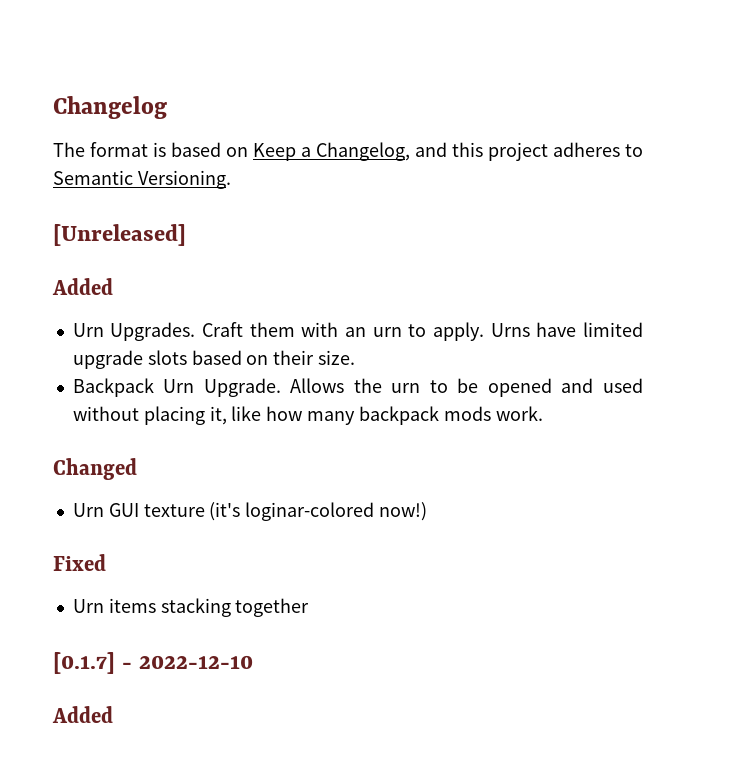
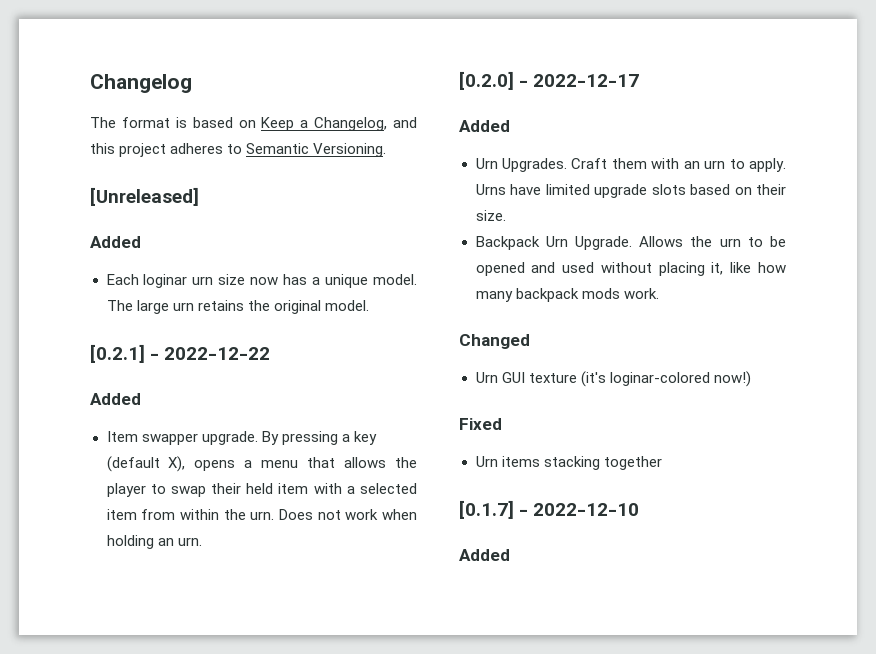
(113, 286) none -> [106,274,417,288] [106,300,369,314] [90,344,271,363] [90,393,141,405] [106,431,377,445] [106,456,418,472] [106,483,417,497] [106,509,417,520] [106,535,202,549] [459,71,640,90] [459,120,510,132] // Each loginar urn size now has a unique model. The large urn retains the original model. // [0.2.1] - 2022-12-22 // Added // Item swapper upgrade. By pressing a key (default X), opens a menu that allows the player to swap their held item with a selected item from within the urn. Does not work when holding an urn. // [0.2.0] - 2022-12-17 // Added

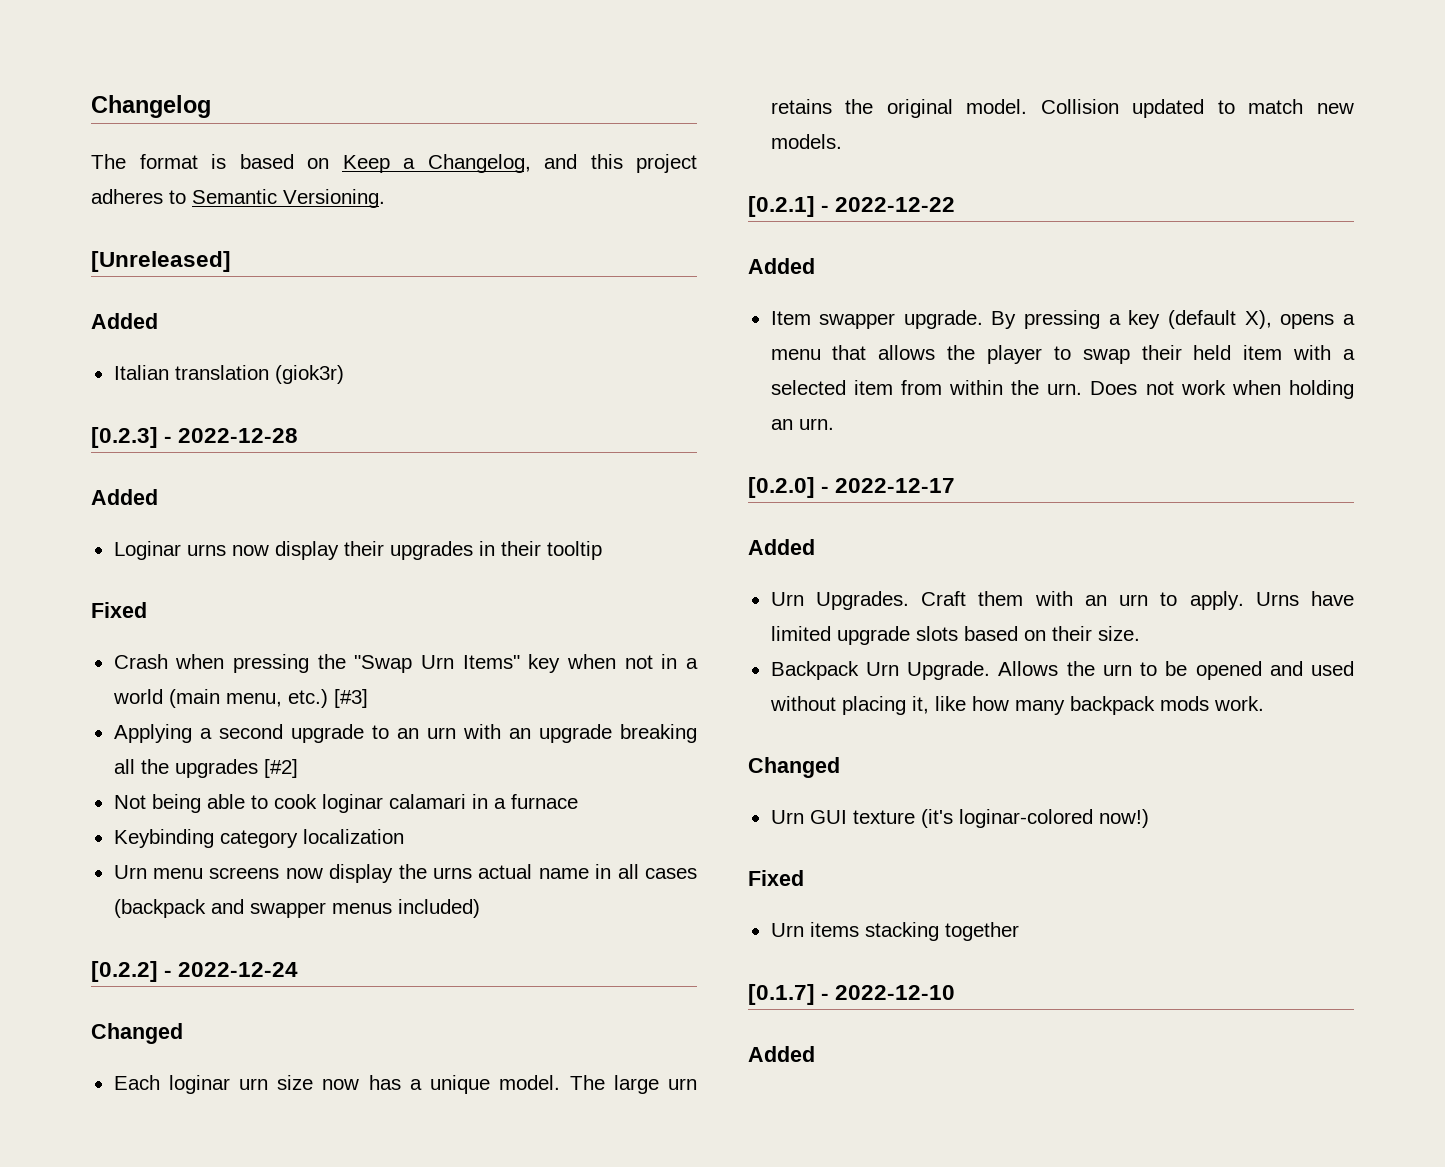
(141, 242) none -> [113,365,344,384] [91,427,299,448] [91,489,158,505] [113,541,602,560] [91,602,147,618] [113,654,698,673] [112,689,368,708] [113,724,698,743] [113,759,298,778] [113,794,578,813] [113,829,404,848] [113,864,698,883] [113,899,480,918] [91,961,299,982] [91,1023,183,1044] // Italian translation (giok3r) // [0.2.3] - 2022-12-28 // Added // Loginar urns now display their upgrades in their tooltip // Fixed // Crash when pressing the "Swap Urn Items" key when not in a world (main menu, etc.) [#3] // Applying a second upgrade to an urn with an upgrade breaking all the upgrades [#2] // Not being able to cook loginar calamari in a furnace // Keybinding category localization // Urn menu screens now display the urns actual name in all cases (backpack and swapper menus included) // [0.2.2] - 2022-12-24 // Changed
(369, 305) none -> [1040,99,1354,118] [770,134,842,149] Collision updated to match new models.

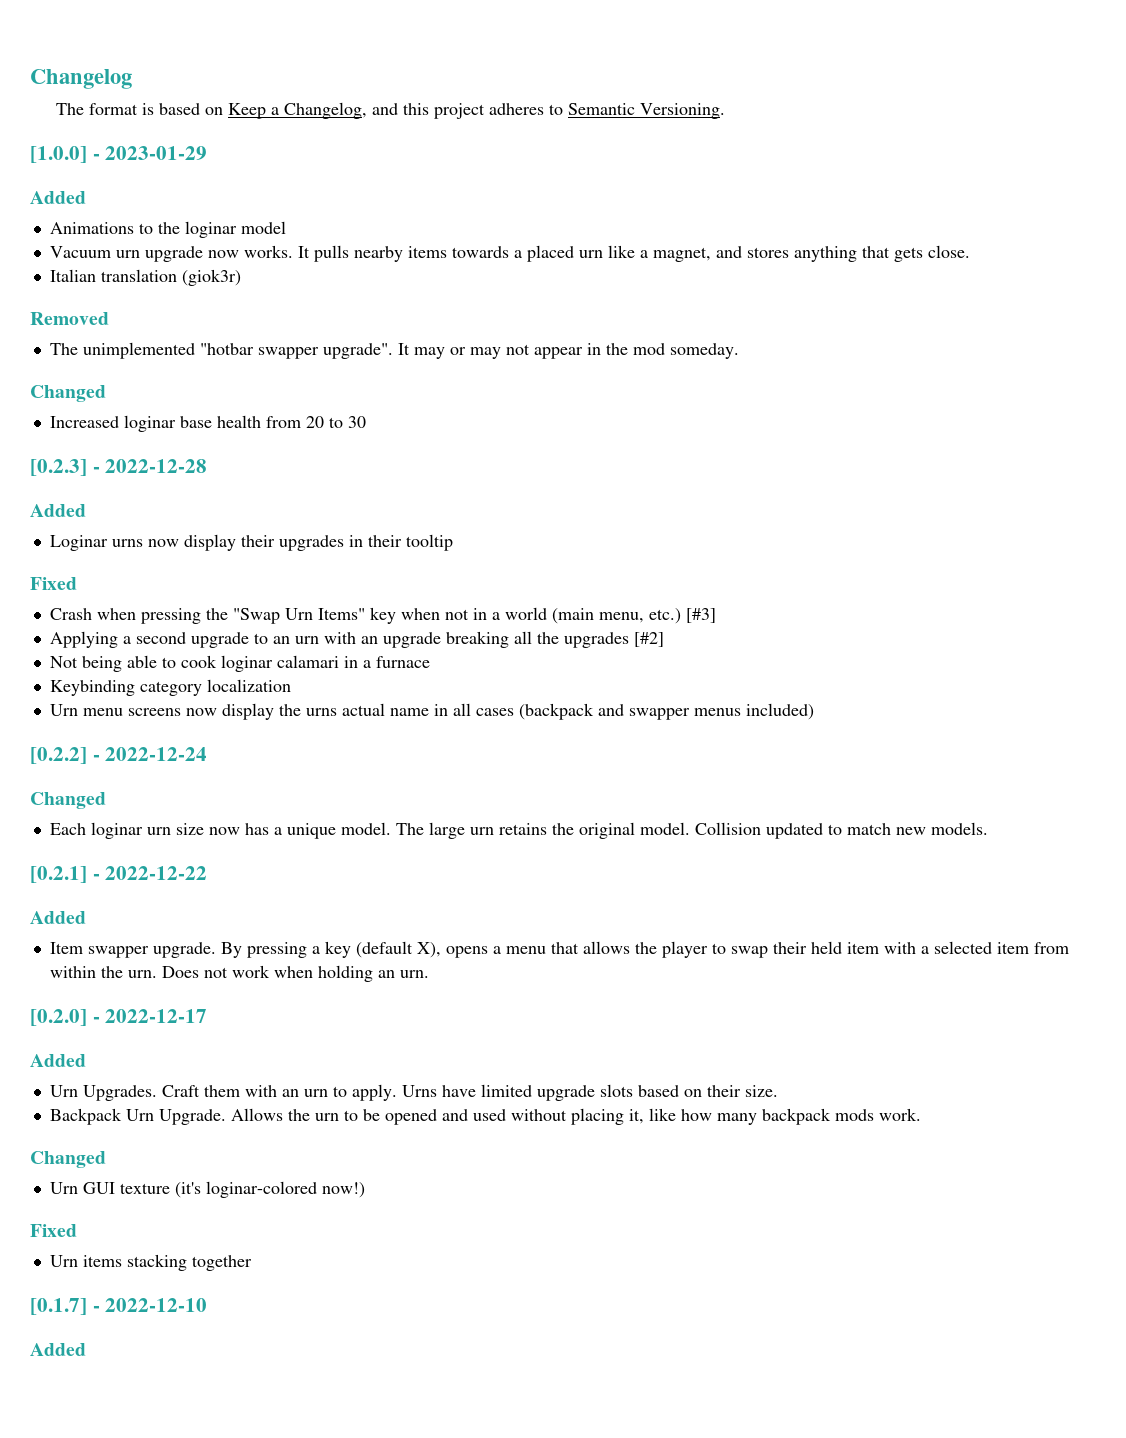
[91,251,231,272] [91,313,158,329] [113,365,344,384] [Unreleased] // Added // Italian translation (giok3r) -> [30,146,208,163] [30,191,86,204] [49,221,286,238] [49,245,970,262] [49,269,241,286] [30,312,109,325] [49,342,739,359] [30,385,106,402] [49,415,366,432] [1.0.0] - 2023-01-29 // Added // Animations to the loginar model // Vacuum urn upgrade now works. It pulls nearby items towards a placed urn like a magnet, and stores anything that gets close. // Italian translation (giok3r) // Removed // The unimplemented "hotbar swapper upgrade". It may or may not appear in the mod someday. // Changed // Increased loginar base health from 20 to 30

